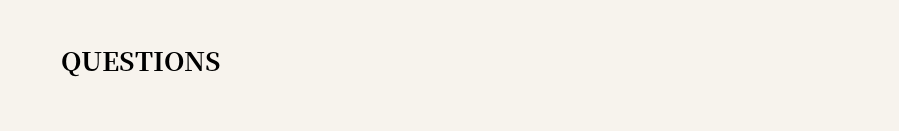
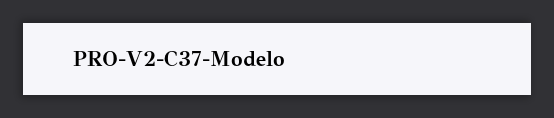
[61,52,221,77] QUESTIONS -> [73,50,285,67] PRO-V2-C37-Modelo

